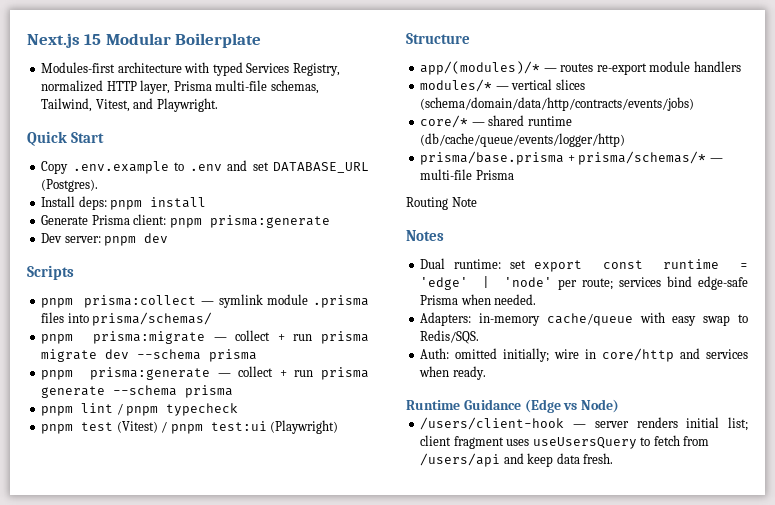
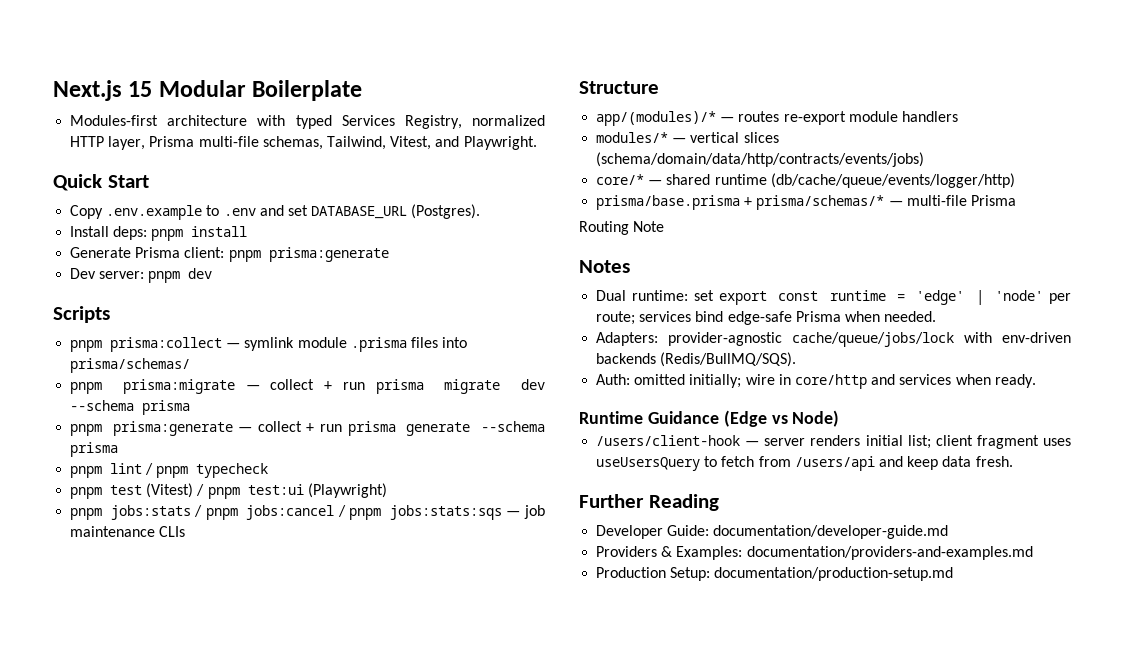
(339, 427) none -> [70,505,545,520] [70,526,186,537] // pnpm jobs:stats / pnpm jobs:cancel / pnpm jobs:stats:sqs — job maintenance CLIs
[479,312,748,326] [420,330,480,344] in-memory cache/queue with easy swap to Redis/SQS. -> [668,332,1071,347] [596,352,797,367] provider-agnostic cache/queue/jobs/lock with env-driven backends (Redis/BullMQ/SQS).
(614, 458) none -> [579,494,719,511] [596,525,949,539] [596,546,1033,560] [596,567,954,581] // Further Reading // Developer Guide: documentation/developer-guide.md // Providers & Examples: documentation/providers-and-examples.md // Production Setup: documentation/production-setup.md

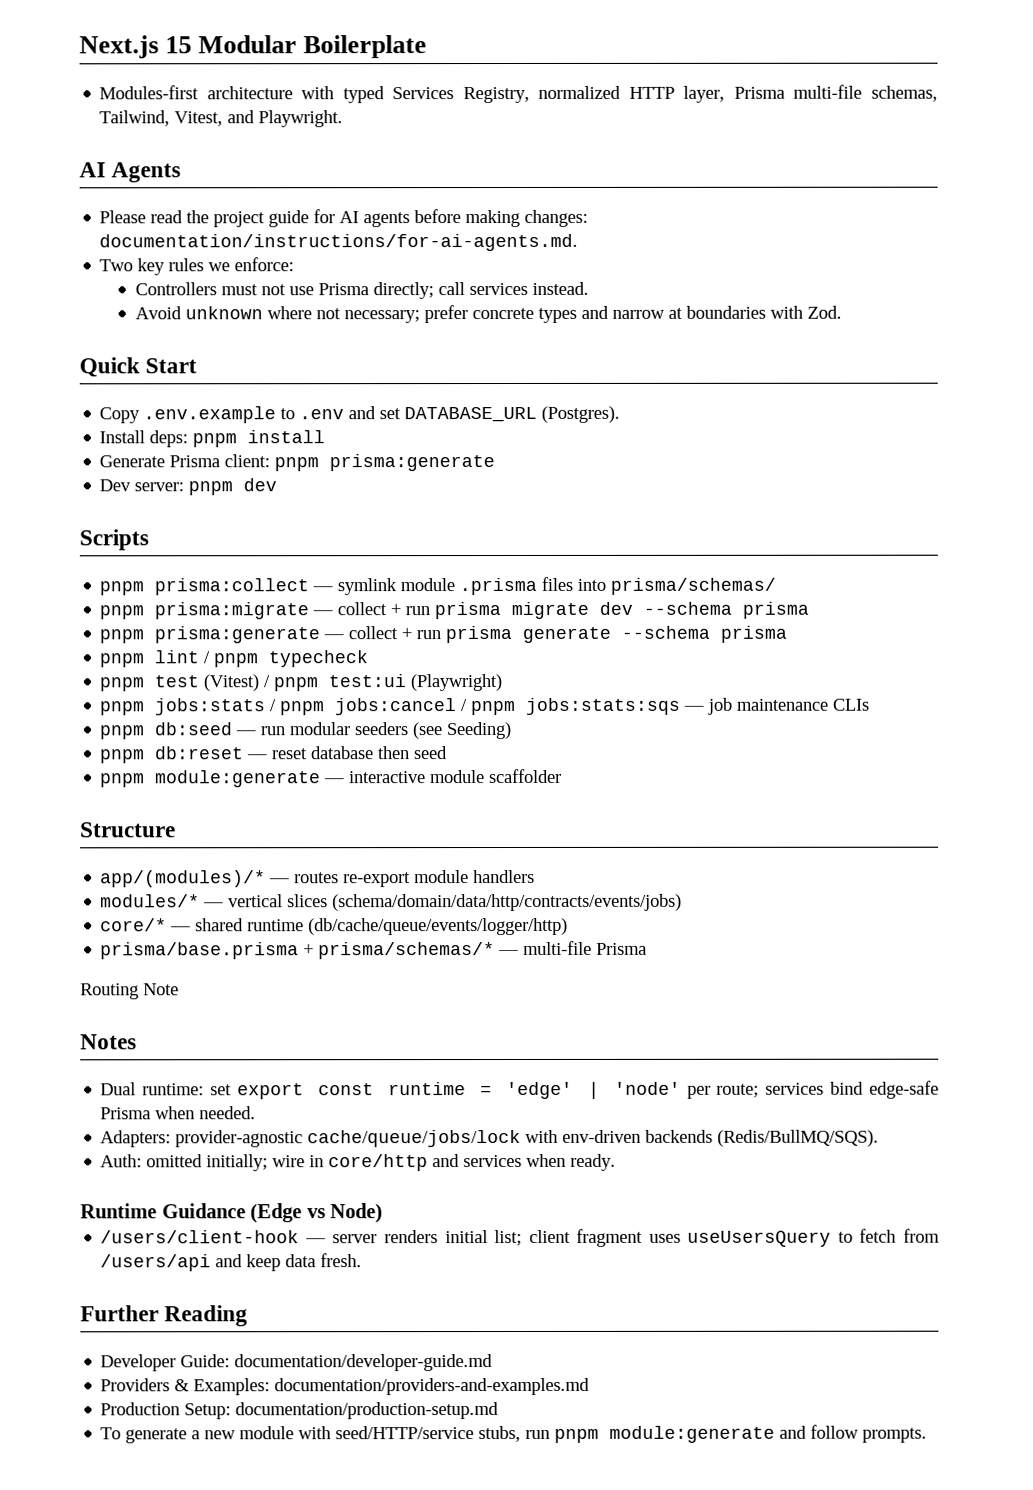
(537, 143) none -> [79,162,182,183] [99,209,589,228] [99,233,579,252] [99,257,295,276] [134,281,589,300] [134,305,842,324] // AI Agents // Please read the project guide for AI agents before making changes: documentation/instructions/for-ai-agents.md. // Two key rules we enforce: // Controllers must not use Prisma directly; call services instead. // Avoid unknown where not necessary; prefer concrete types and narrow at boundaries with Zod.
(186, 531) none -> [99,722,512,740] [100,746,449,764] [100,768,563,788] // pnpm db:seed — run modular seeders (see Seeding) // pnpm db:reset — reset database then seed // pnpm module:generate — interactive module scaffolder
(954, 574) none -> [100,1424,928,1444] // To generate a new module with seed/HTTP/service stubs, run pnpm module:generate and follow prompts.

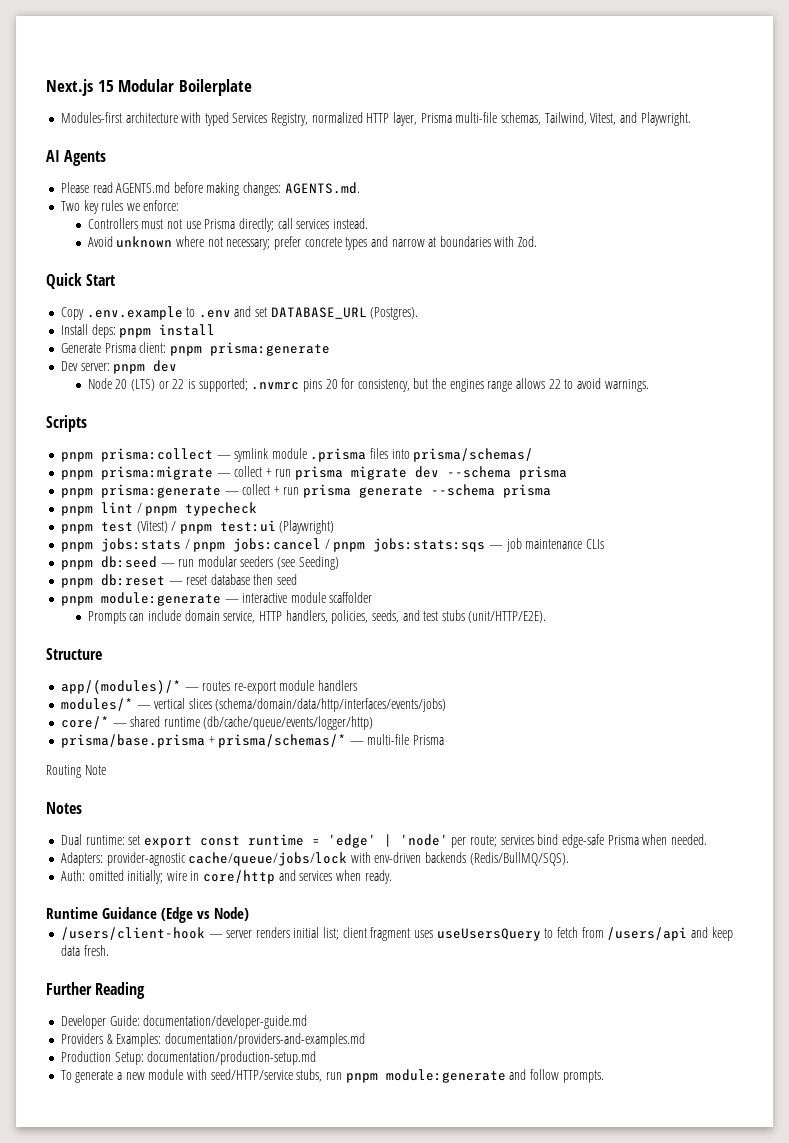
[186,209,411,228] the project guide for AI agents -> [116,182,171,193] AGENTS.md
[99,233,579,252] documentation/instructions/for-ai-agents.md. -> [284,182,360,194] AGENTS.md.
(278, 485) none -> [87,378,649,392] // Node 20 (LTS) or 22 is supported; .nvmrc pins 20 for consistency, but the engines range allows 22 to avoid warnings.
(563, 776) none -> [87,610,547,624] // Prompts can include domain service, HTTP handlers, policies, seeds, and test stubs (unit/HTTP/E2E).
[332,893,683,912] (schema/domain/data/http/contracts/events/jobs) -> [215,698,447,712] (schema/domain/data/http/interfaces/events/jobs)

